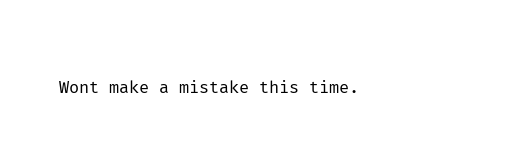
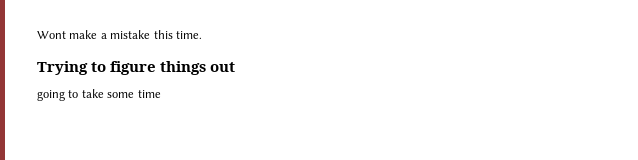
(359, 86) none -> [37,61,236,75] [37,89,161,101] // Trying to figure things out // going to take some time

